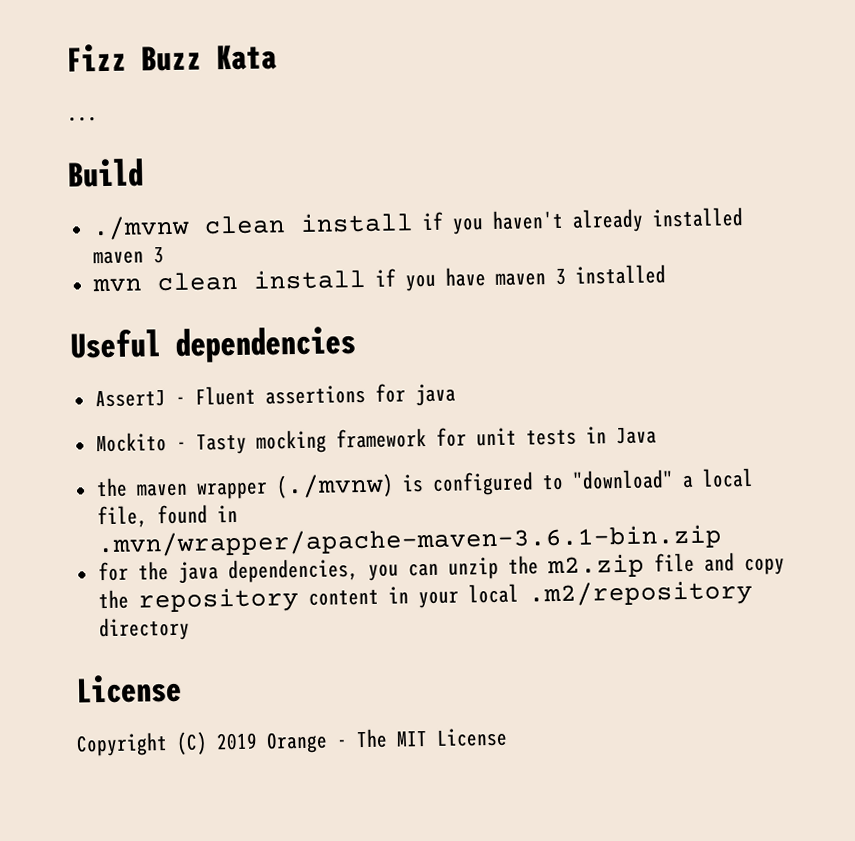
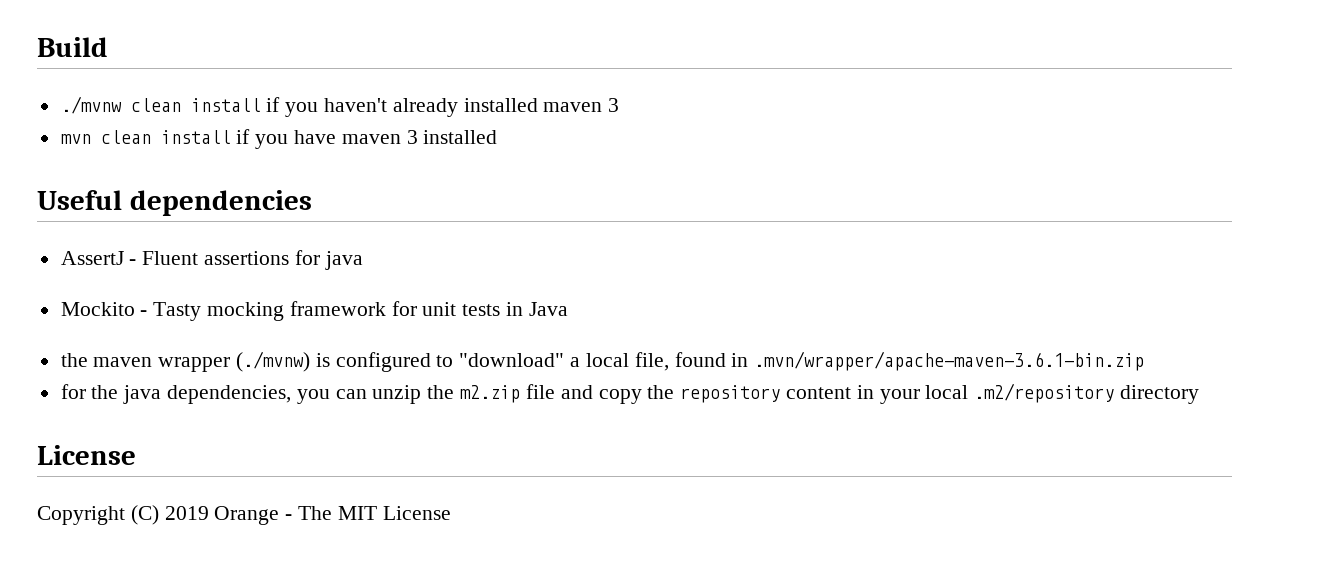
[66,43,277,72] [67,116,98,122] Fizz Buzz Kata // ... // -> (37, 47) none

